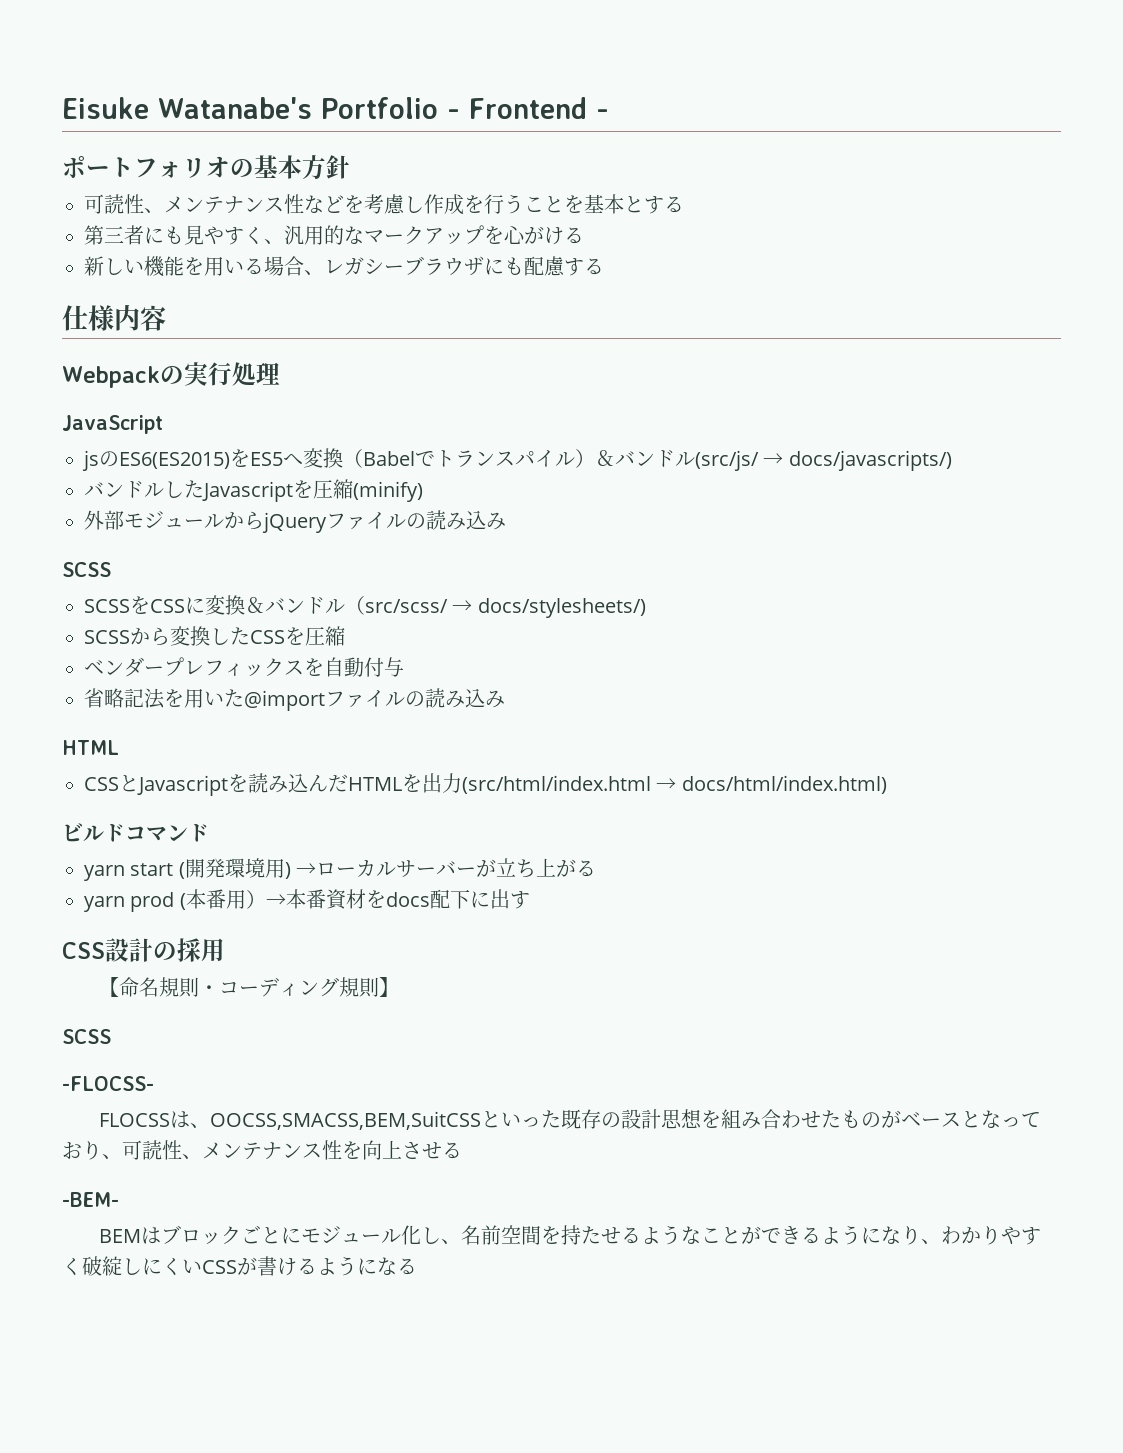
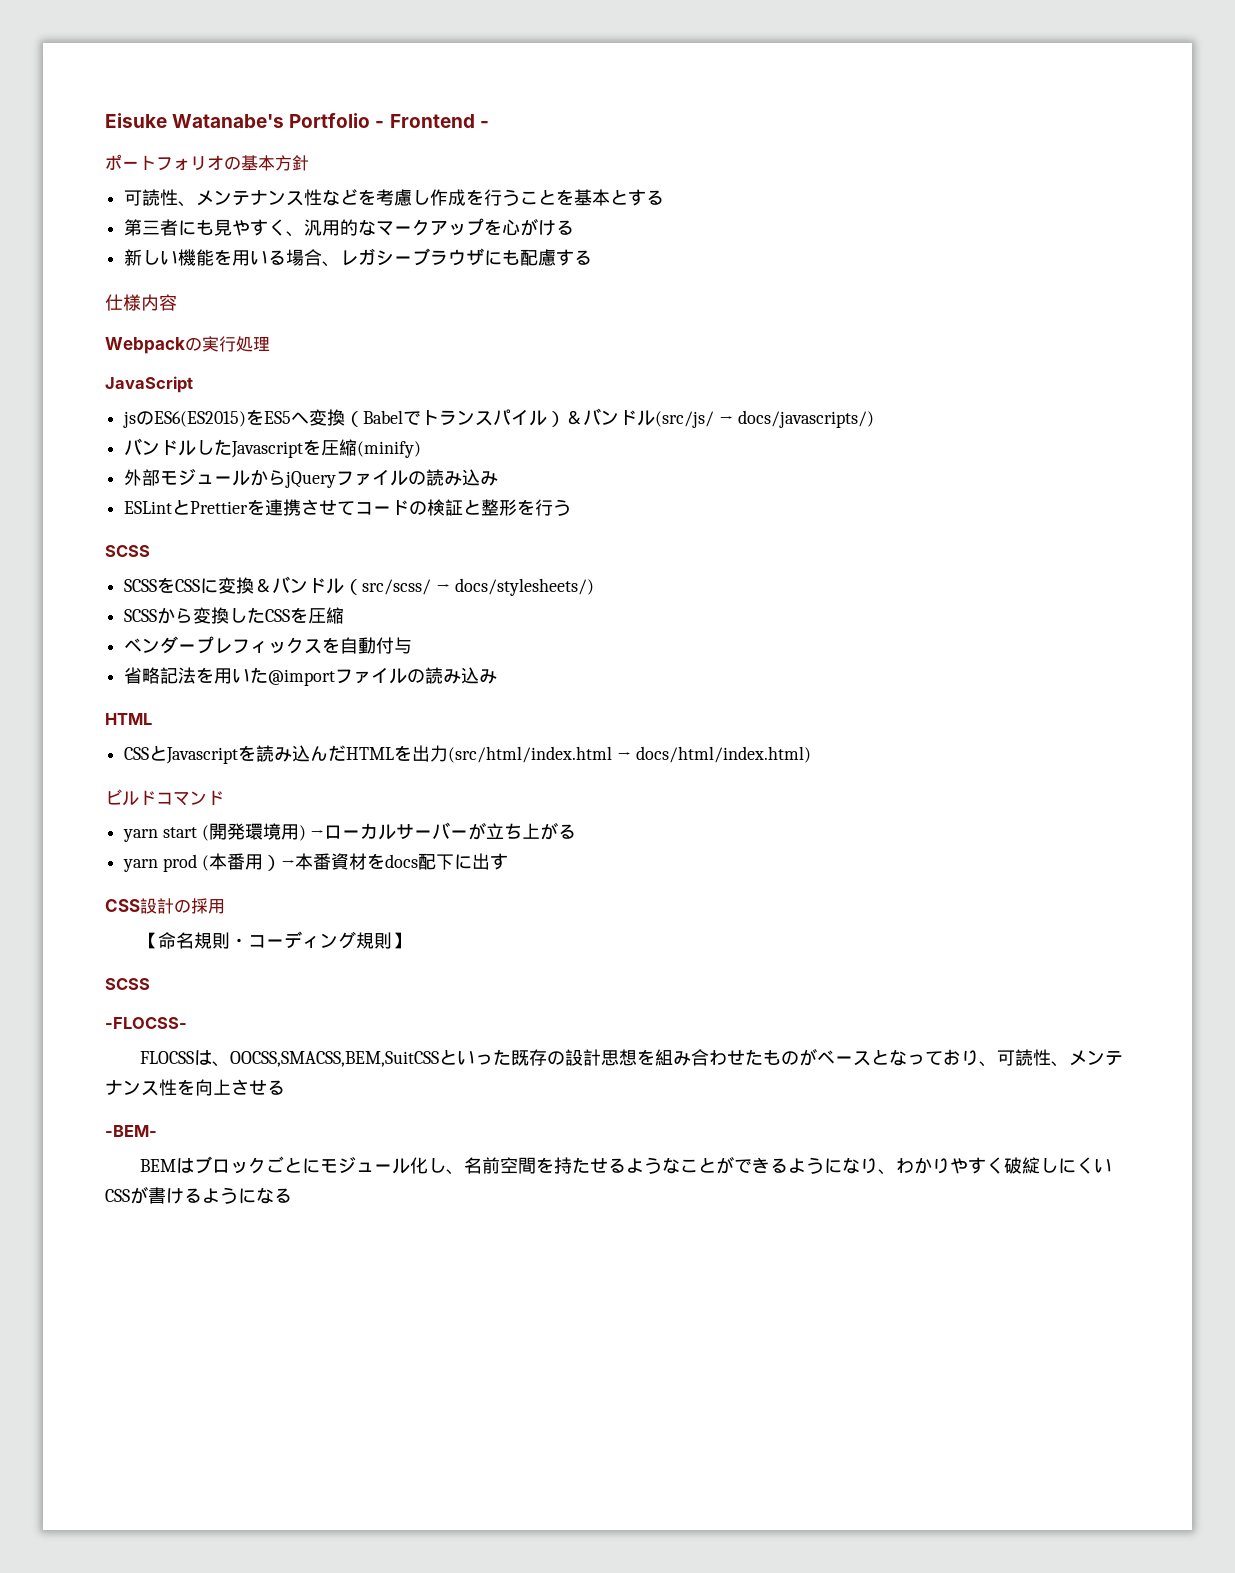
(506, 521) none -> [124,499,572,516] // ESLintとPrettierを連携させてコードの検証と整形を行う

